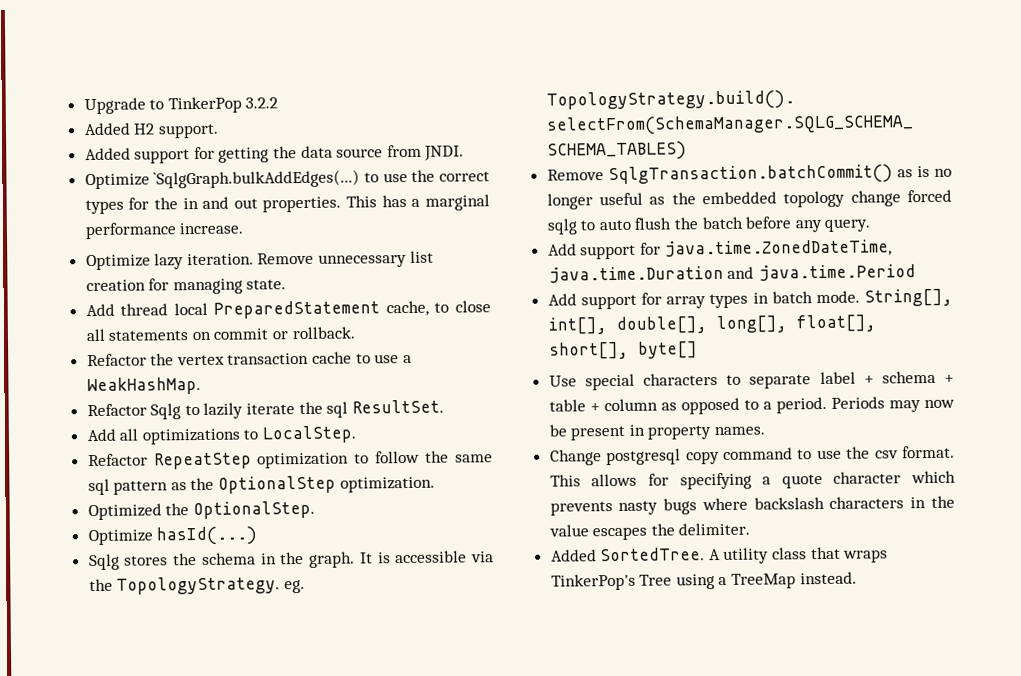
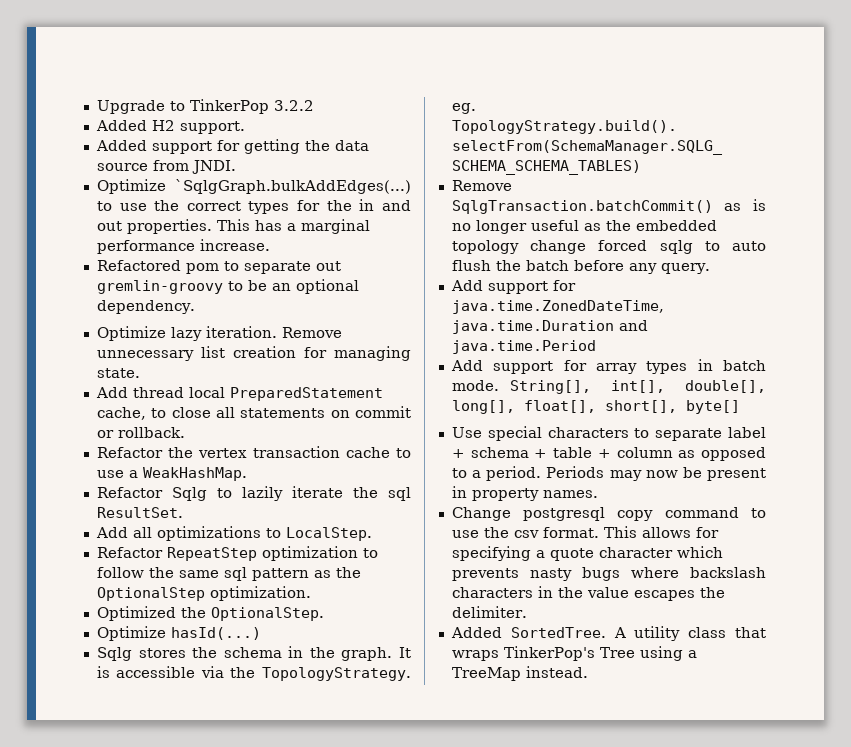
(244, 228) none -> [96,260,341,274] [96,279,359,294] [96,300,195,314] // Refactored pom to separate out gremlin-groovy to be an optional dependency.

